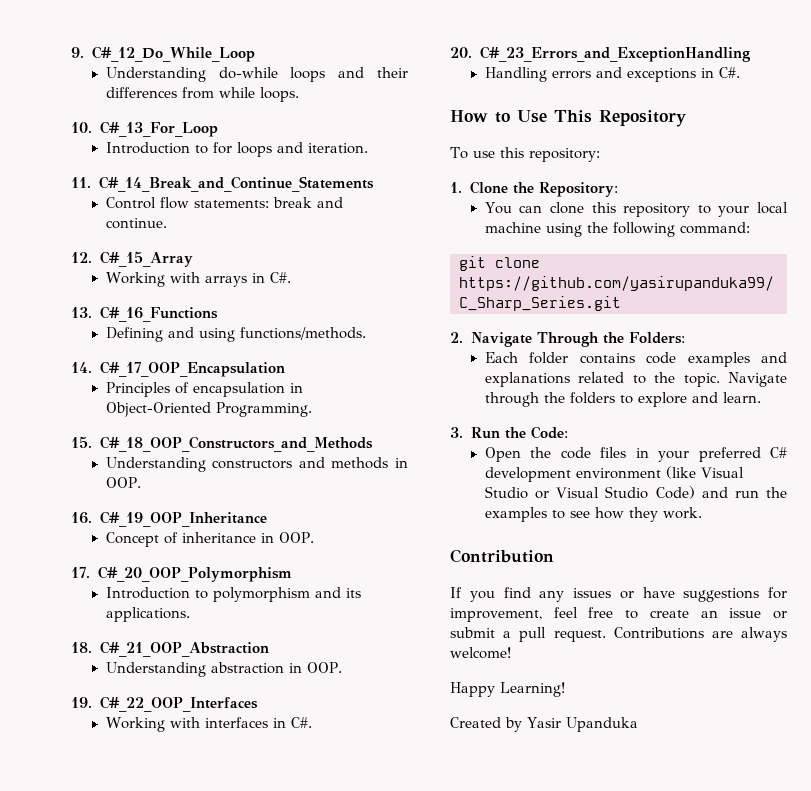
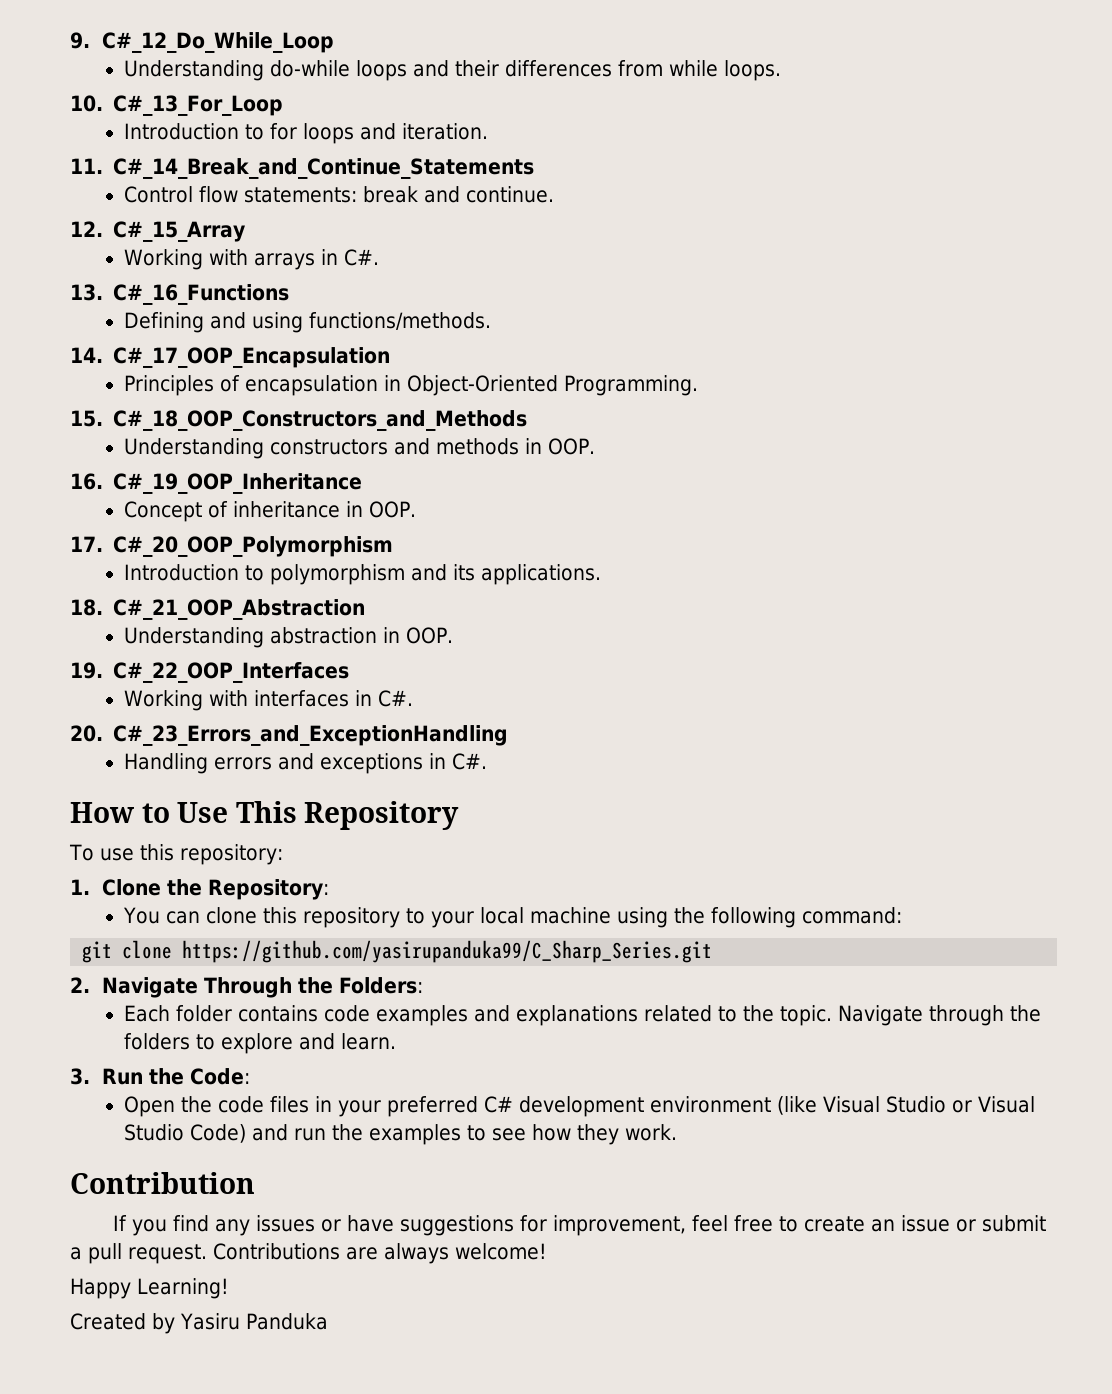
[527,717,638,732] Yasir Upanduka -> [180,1313,328,1330] Yasiru Panduka

